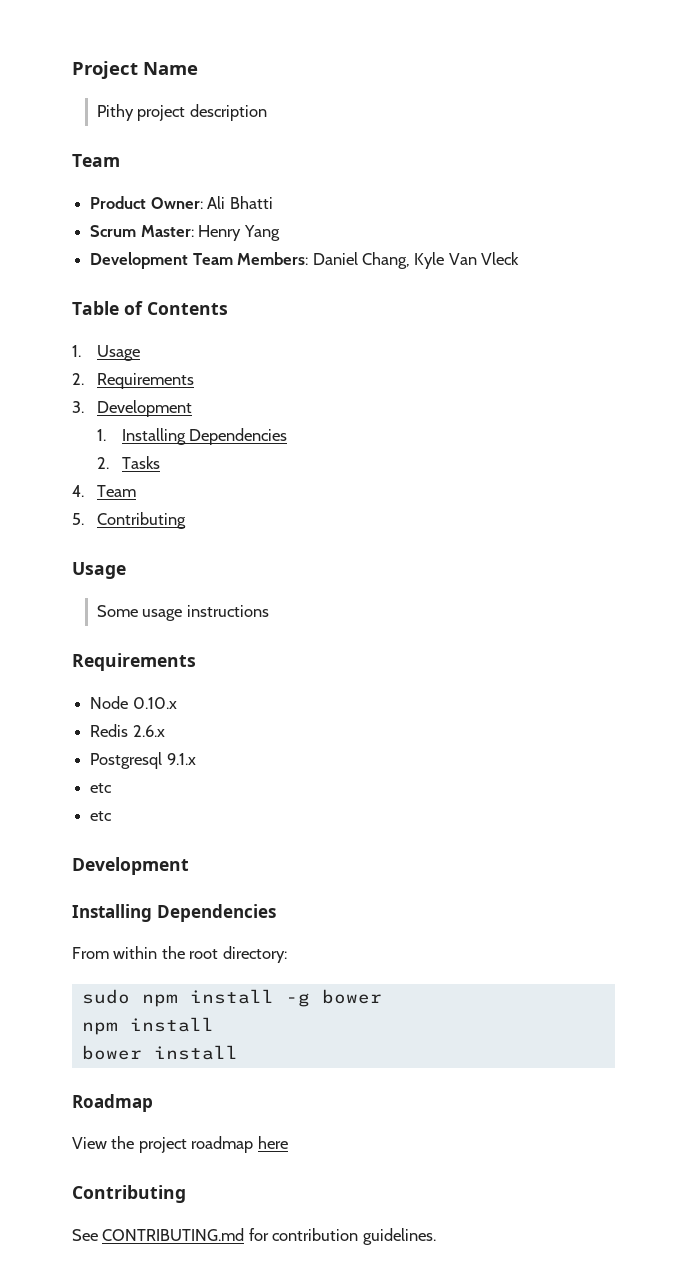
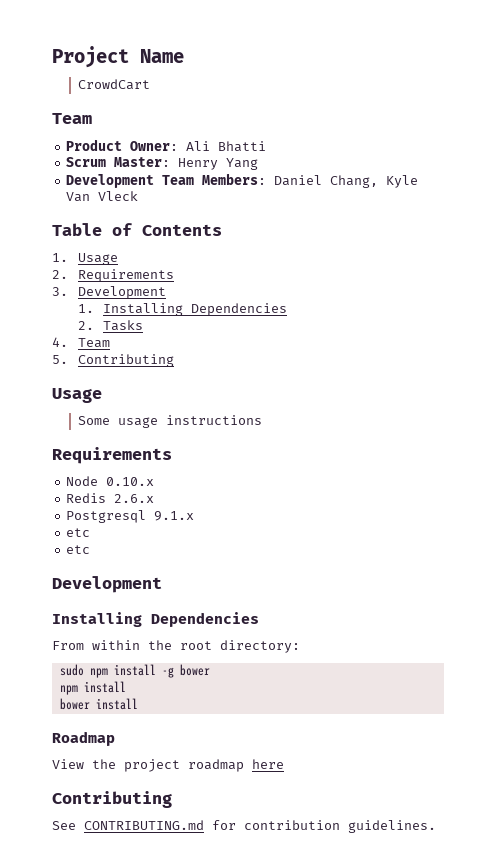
[96,104,267,121] Pithy project description -> [77,79,150,90] CrowdCart

